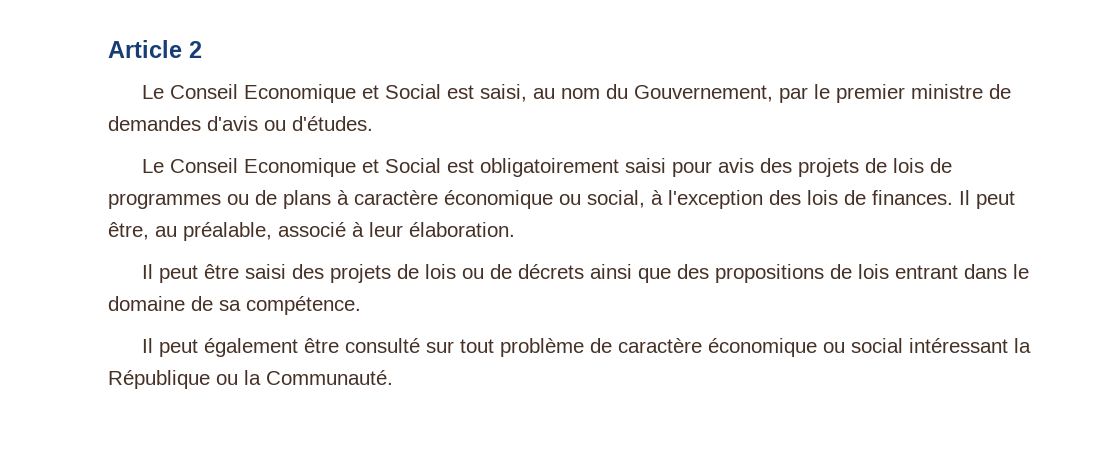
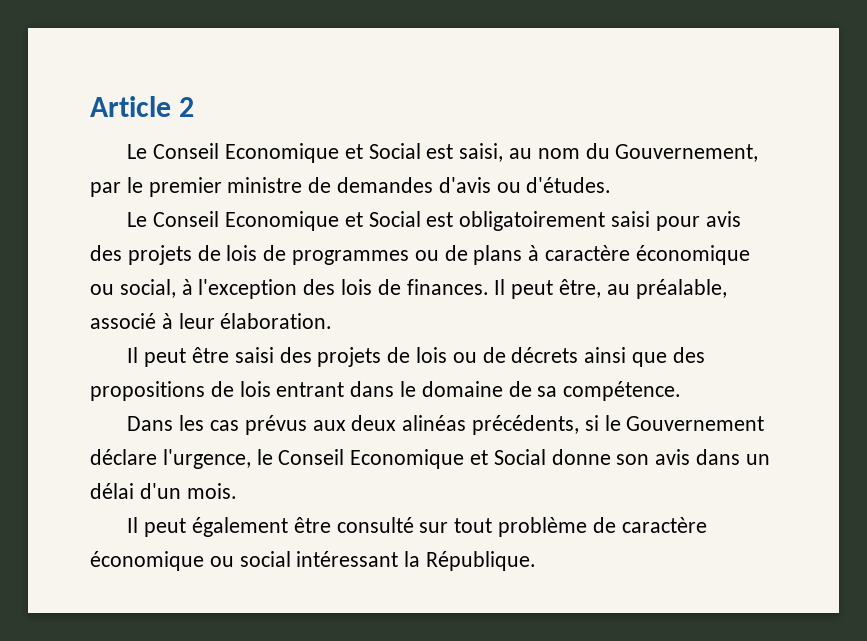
(361, 305) none -> [127,415,765,435] [90,449,770,469] [90,483,237,499] // Dans les cas prévus aux deux alinéas précédents, si le Gouvernement déclare l'urgence, le Conseil Economique et Social donne son avis dans un délai d'un mois.
[108,370,393,389] République ou la Communauté. -> [426,551,537,571] République.

